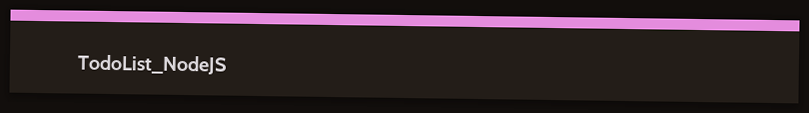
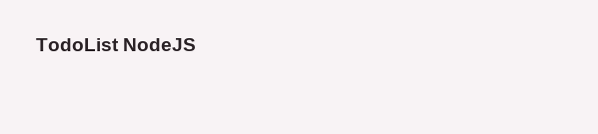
[77,54,227,75] TodoList_NodeJS -> [35,38,197,52] TodoList NodeJS

